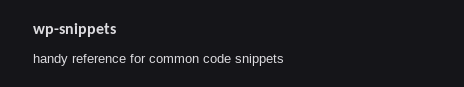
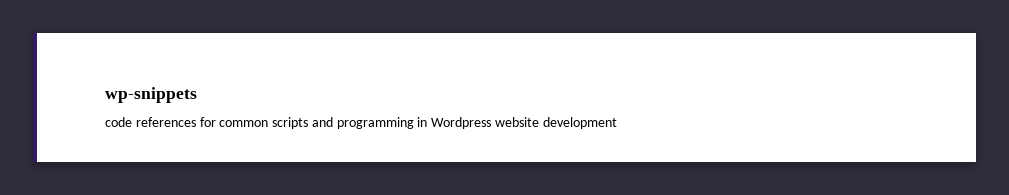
[33,54,284,66] handy reference for common code snippets -> [105,117,617,129] code references for common scripts and programming in Wordpress website development

